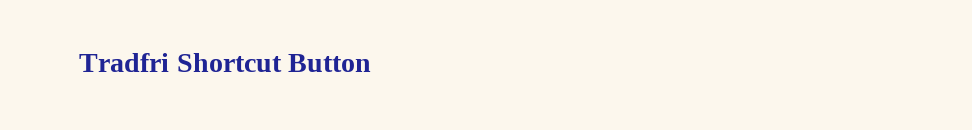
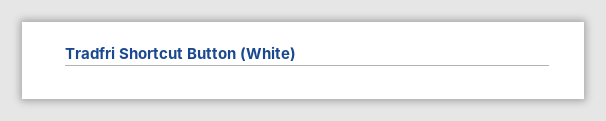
(372, 63) none -> [240,46,297,61] (White)

